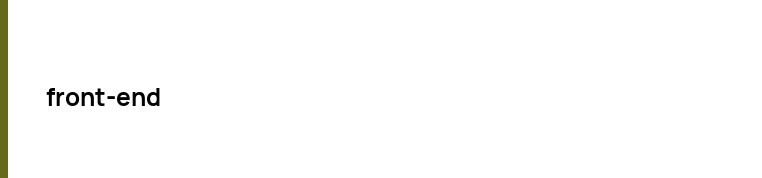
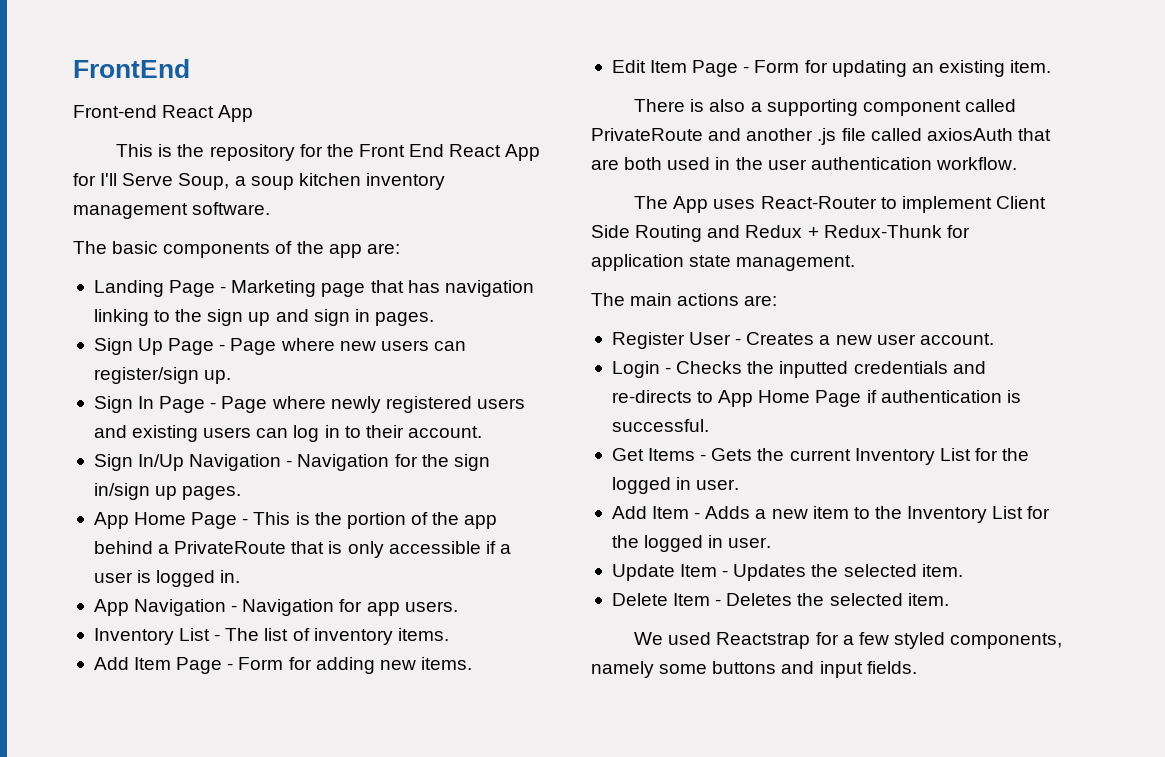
[46,88,161,106] front-end -> [73,59,190,78] [73,105,254,122] [116,144,541,161] [73,173,445,190] [73,202,271,219] [73,241,400,258] [93,280,534,297] [93,309,434,326] [93,338,466,355] [93,367,232,384] [93,396,525,413] [93,425,482,442] [93,454,490,471] [93,483,242,500] [93,512,498,529] [93,541,511,558] [93,570,241,587] [93,599,458,616] [93,628,449,645] [93,657,472,674] [611,60,1052,77] [634,99,1016,116] [591,128,1051,145] [591,157,1017,170] [634,196,1046,213] [591,225,970,242] [591,254,856,271] [591,293,778,306] [611,332,994,349] [611,361,986,378] [611,390,1021,407] [611,419,709,432] [611,448,1030,465] [611,477,740,494] [611,506,1051,523] [611,535,772,552] [611,564,963,581] [611,593,949,606] [634,632,1063,649] [591,661,917,678] FrontEnd // Front-end React App // This is the repository for the Front End React App for I'll Serve Soup, a soup kitchen inventory management software. // The basic components of the app are: // Landing Page - Marketing page that has navigation linking to the sign up and sign in pages. // Sign Up Page - Page where new users can register/sign up. // Sign In Page - Page where newly registered users and existing users can log in to their account. // Sign In/Up Navigation - Navigation for the sign in/sign up pages. // App Home Page - This is the portion of the app behind a PrivateRoute that is only accessible if a user is logged in. // App Navigation - Navigation for app users. // Inventory List - The list of inventory items. // Add Item Page - Form for adding new items. // Edit Item Page - Form for updating an existing item. // There is also a supporting component called PrivateRoute and another .js file called axiosAuth that are both used in the user authentication workflow. // The App uses React-Router to implement Client Side Routing and Redux + Redux-Thunk for application state management. // The main actions are: // Register User - Creates a new user account. // Login - Checks the inputted credentials and re-directs to App Home Page if authentication is successful. // Get Items - Gets the current Inventory List for the logged in user. // Add Item - Adds a new item to the Inventory List for the logged in user. // Update Item - Updates the selected item. // Delete Item - Deletes the selected item. // We used Reactstrap for a few styled components, namely some buttons and input fields.

